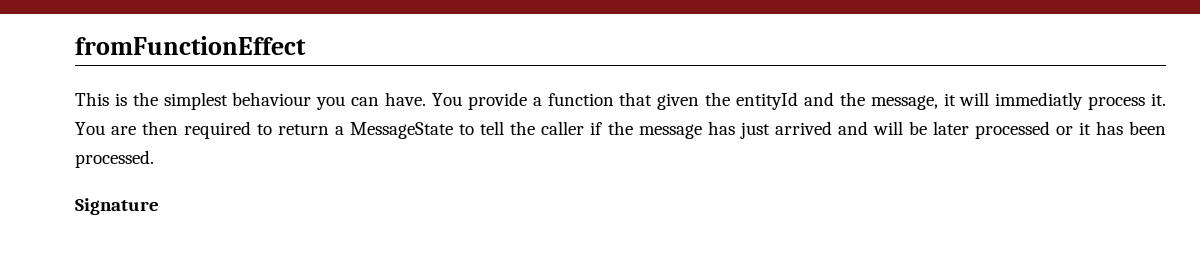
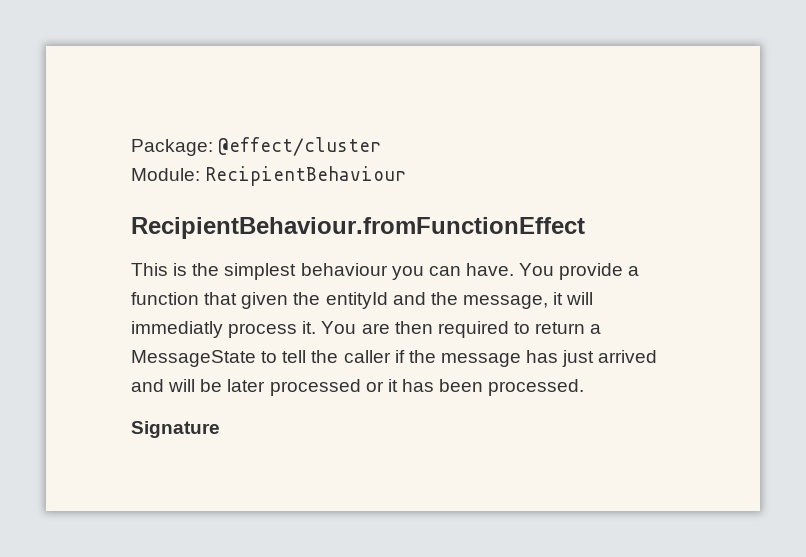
[75,36,306,55] fromFunctionEffect -> [131,137,382,156] [131,166,407,186] [131,217,585,239] Package: @effect/cluster // Module: RecipientBehaviour // RecipientBehaviour.fromFunctionEffect

